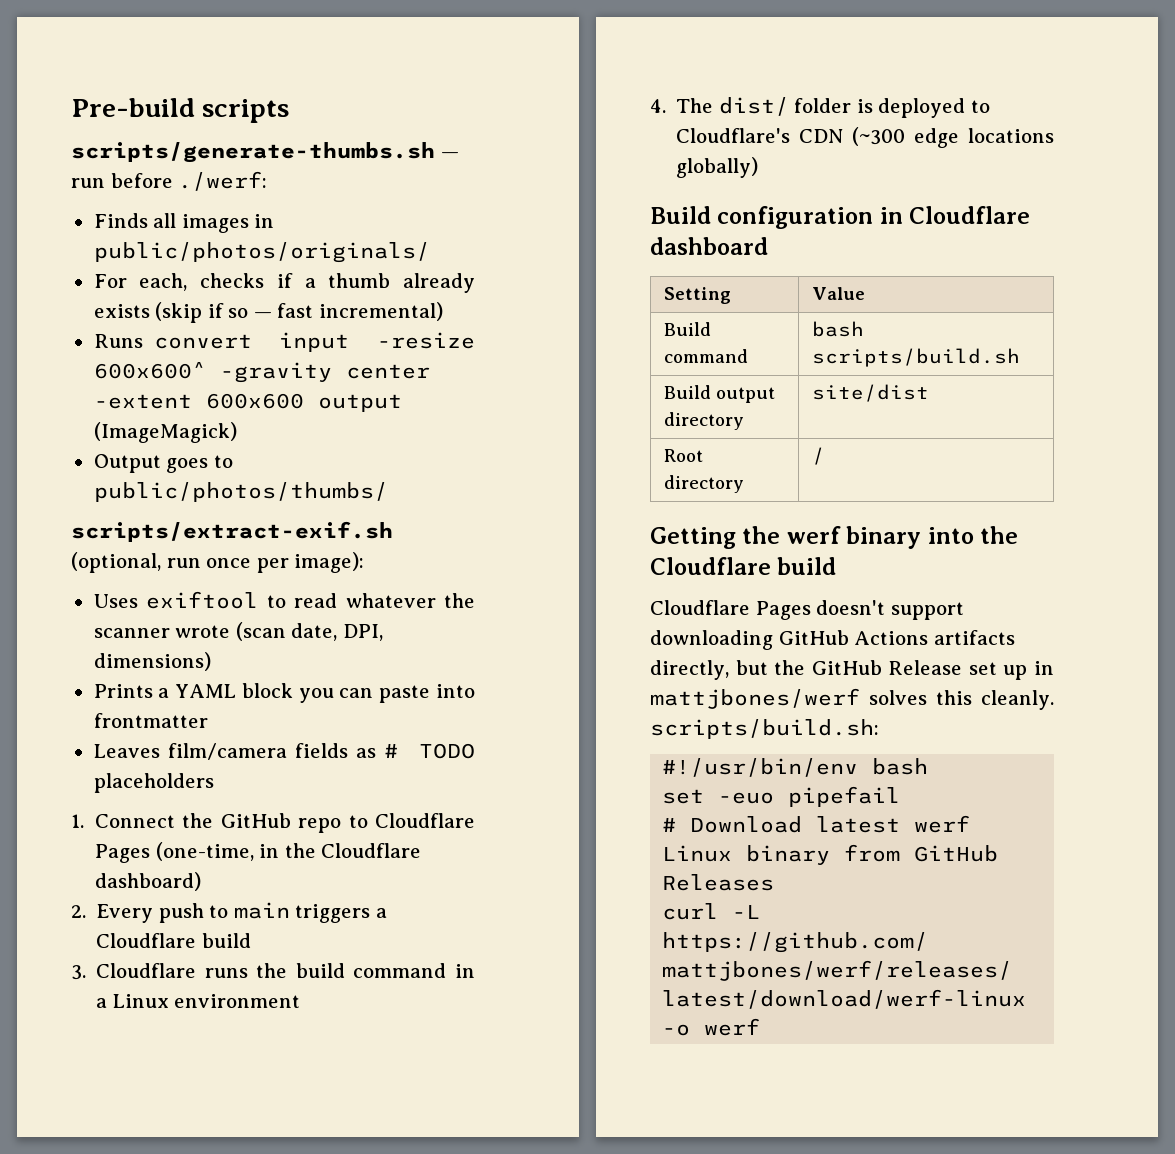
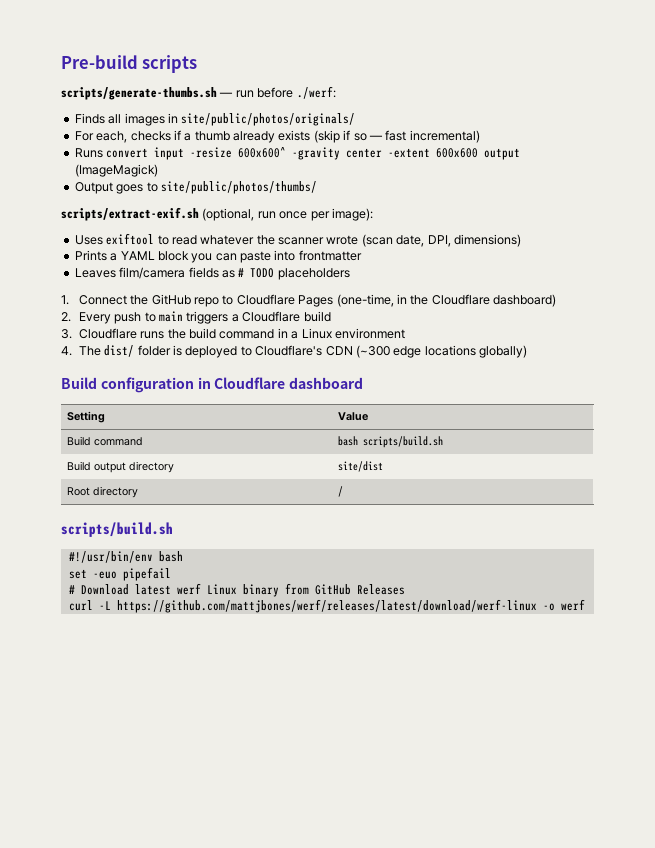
[93,242,430,263] public/photos/originals/ -> [181,113,356,126] site/public/photos/originals/
[93,482,388,502] public/photos/thumbs/ -> [160,181,317,194] site/public/photos/thumbs/
[650,526,1019,549] [650,557,837,575] [650,600,964,620] [650,630,1015,650] [650,660,1054,680] [650,688,1055,710] [650,719,879,739] Getting the werf binary into the Cloudflare build // Cloudflare Pages doesn't support downloading GitHub Actions artifacts directly, but the GitHub Release set up in mattjbones/werf solves this cleanly. scripts/build.sh: -> [61,522,173,537] scripts/build.sh

